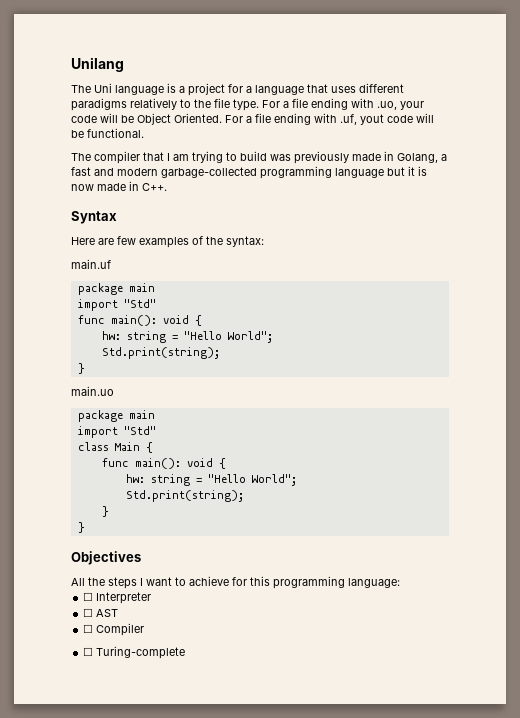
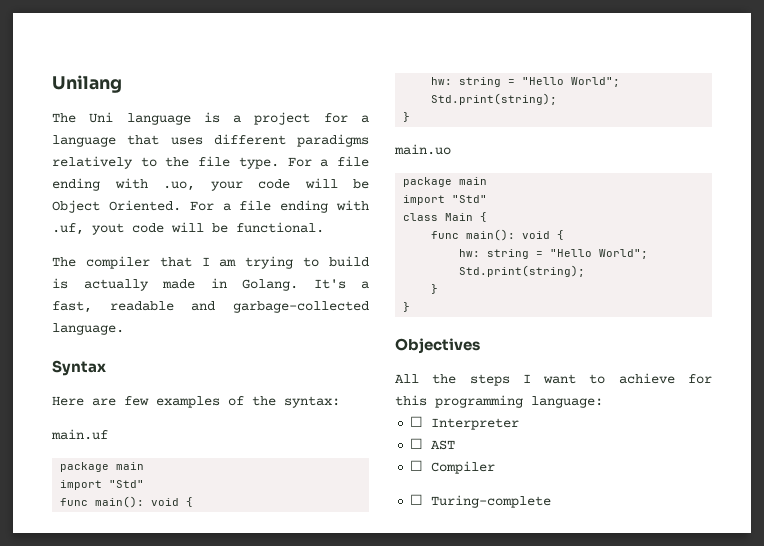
[270,151,447,164] [71,166,427,179] [71,181,167,191] was previously made in Golang, a fast and modern garbage-collected programming language but it is now made in C++. -> [52,278,369,291] [52,301,369,313] [52,323,124,335] is actually made in Golang. It's a fast, readable and garbage-collected language.

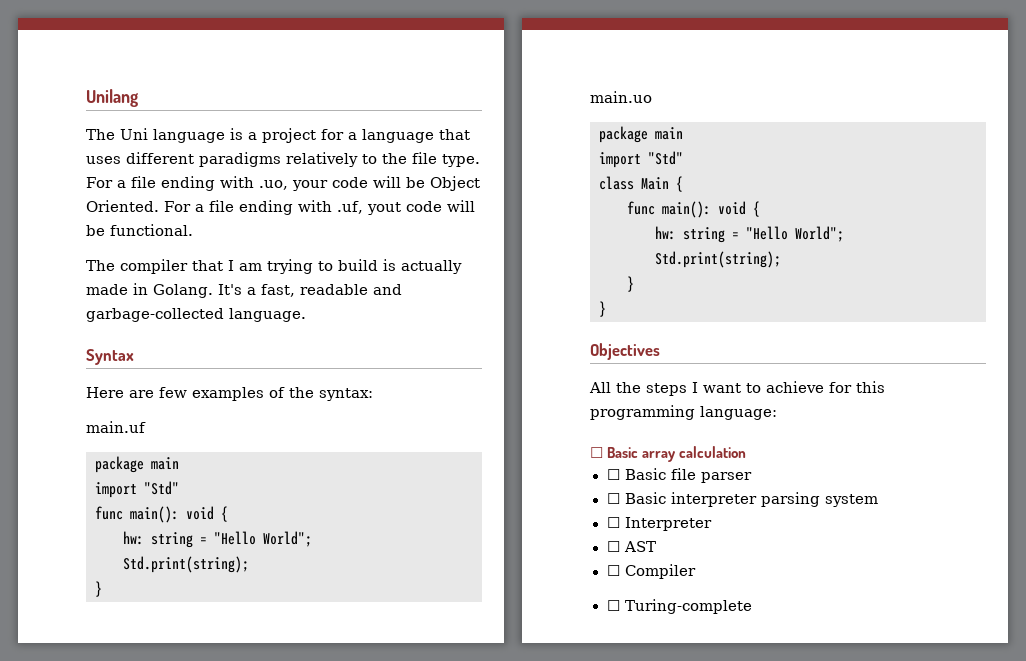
(603, 402) none -> [590,446,747,462] [606,468,752,483] [606,492,878,507] // ☐ Basic array calculation // ☐ Basic file parser // ☐ Basic interpreter parsing system

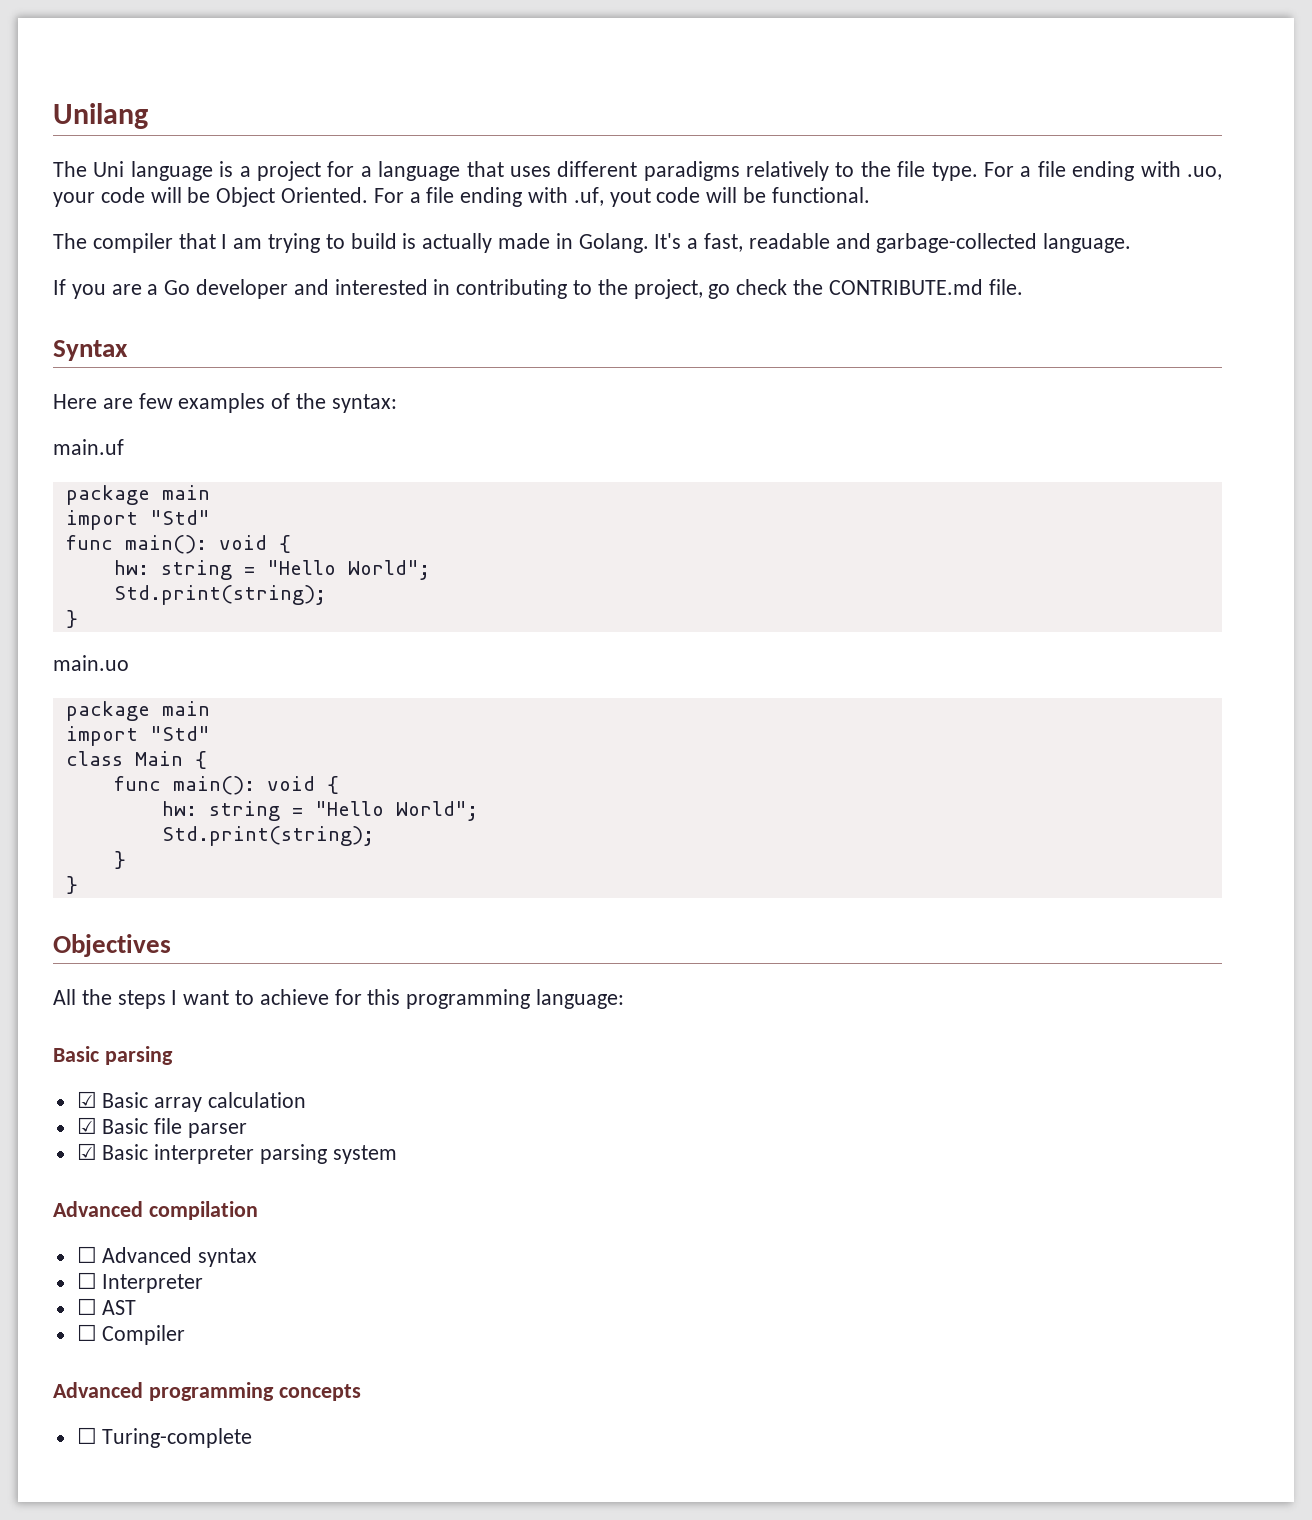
(306, 315) none -> [53,279,1023,299] // If you are a Go developer and interested in contributing to the project, go check the CONTRIBUTE.md file.
[590,447,603,458] ☐ -> [53,1046,173,1065] [76,1091,97,1108] Basic parsing // ☑
[606,469,620,480] ☐ -> [76,1117,97,1134] ☑
[606,493,620,504] ☐ -> [76,1143,97,1160] ☑
(878, 500) none -> [53,1201,258,1220] [76,1246,258,1267] // Advanced compilation // ☐ Advanced syntax
(696, 571) none -> [53,1382,361,1401] // Advanced programming concepts

